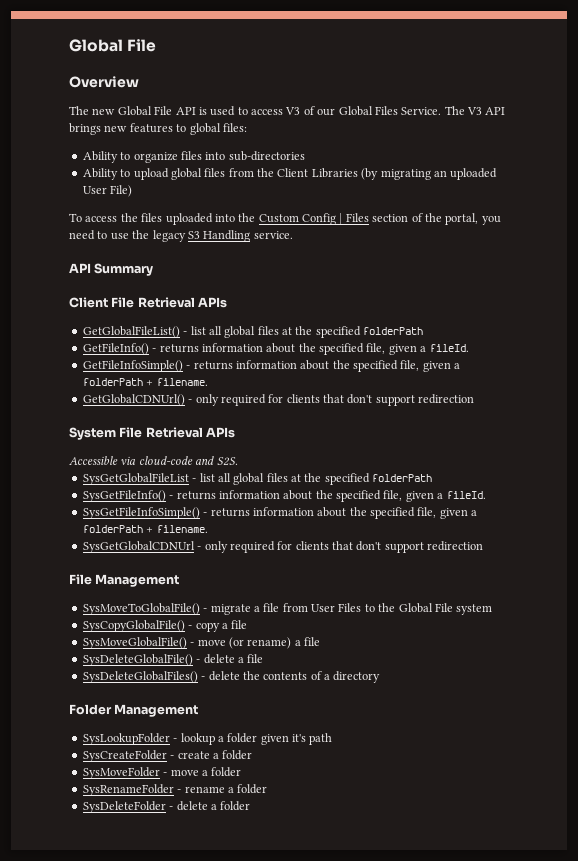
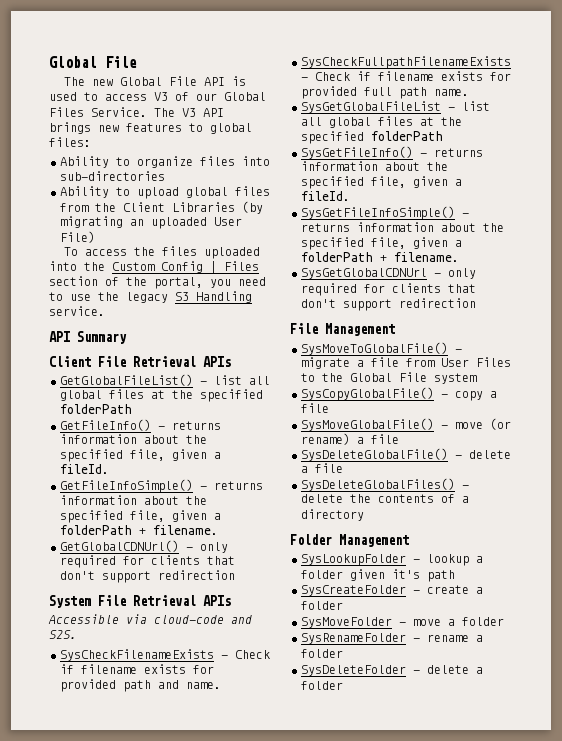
[69,39,157,52] [69,76,139,88] Global File // Overview -> [49,56,137,68] Global File
(238, 461) none -> [60,649,270,661] [60,664,214,674] [60,679,221,692] [301,56,511,69] [301,71,511,81] [301,86,469,99] // SysCheckFilenameExists - Check if filename exists for provided path and name. // SysCheckFullpathFilenameExists - Check if filename exists for provided full path name.

